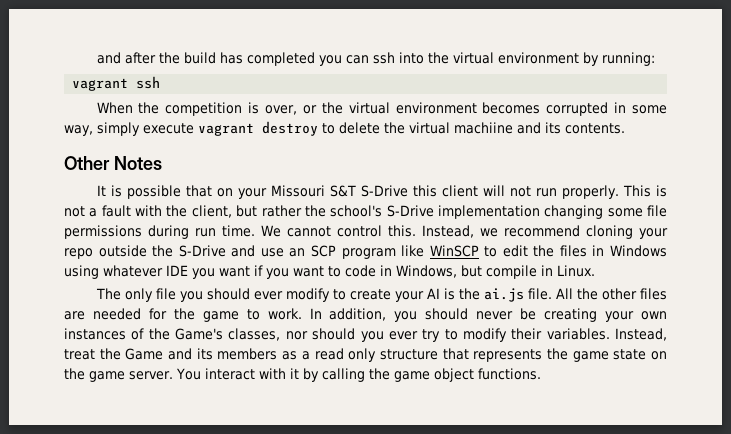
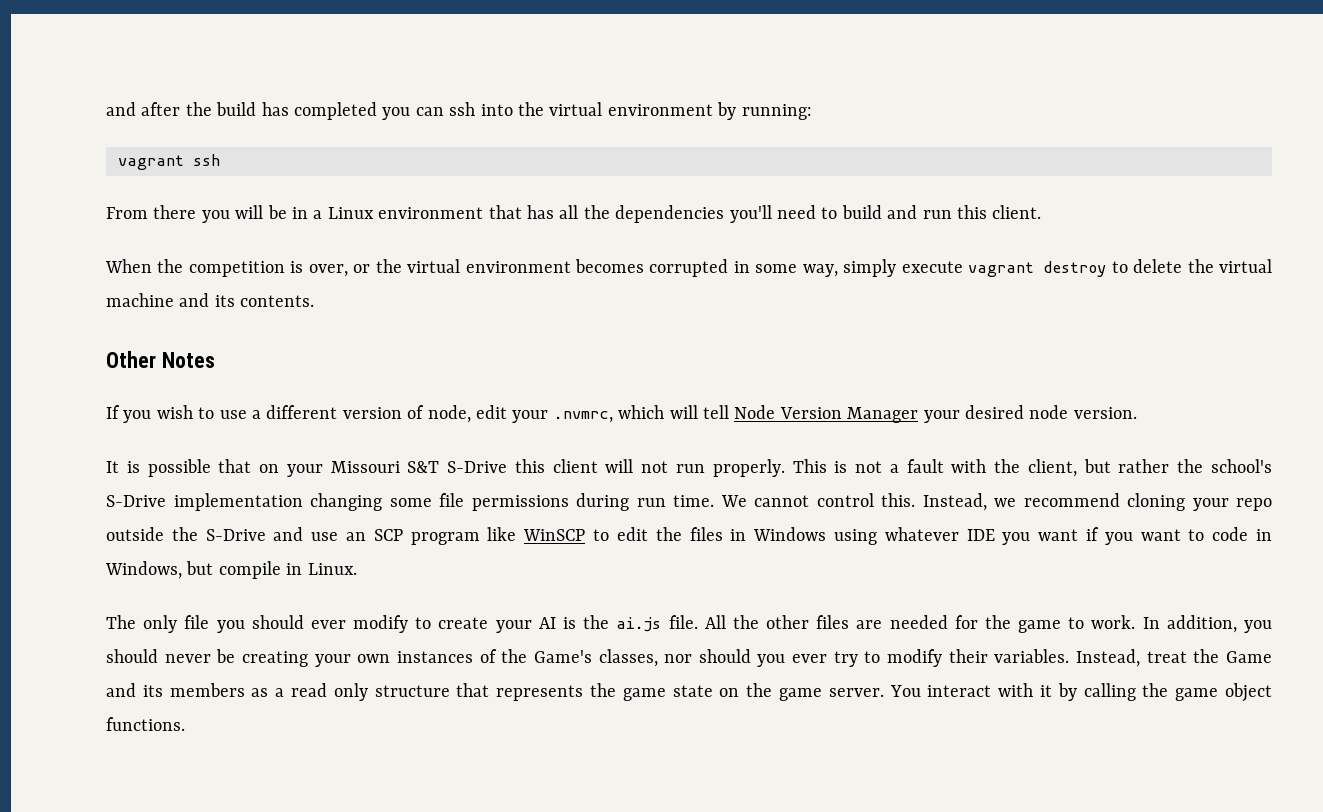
(161, 82) none -> [106,205,1042,223] // From there you will be in a Linux environment that has all the dependencies you'll need to build and run this client.
[454,122,513,134] machiine -> [106,293,174,307] machine
(162, 163) none -> [106,405,1137,423] // If you wish to use a different version of node, edit your .nvmrc, which will tell Node Version Manager your desired node version.

